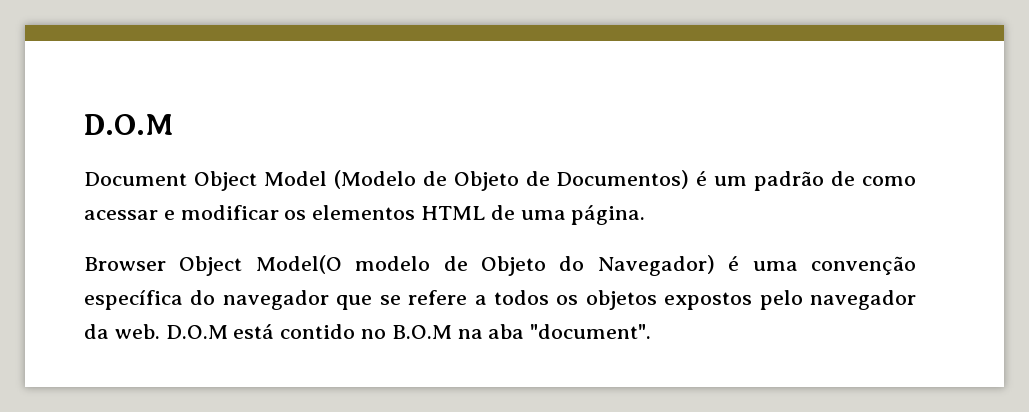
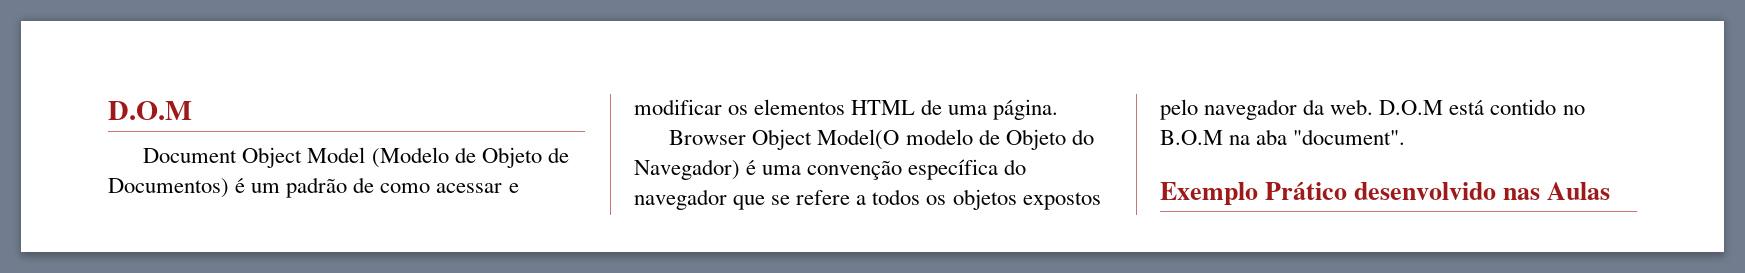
(652, 331) none -> [1160,181,1611,205] // Exemplo Prático desenvolvido nas Aulas

